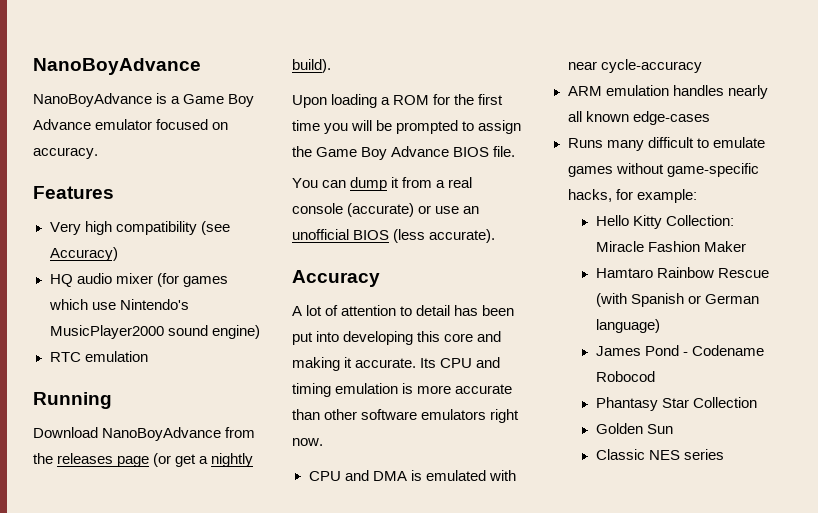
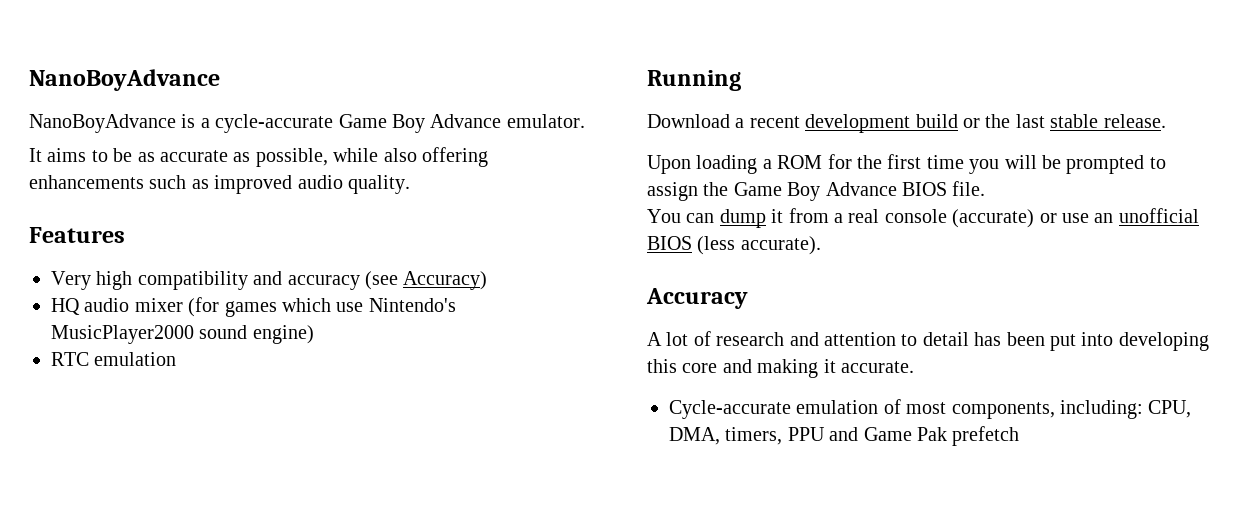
[183,94,255,107] [33,119,229,130] [33,147,98,159] Game Boy Advance emulator focused on accuracy. -> [215,114,585,133] [29,147,488,167] [29,175,410,194] cycle-accurate Game Boy Advance emulator. // It aims to be as accurate as possible, while also offering enhancements such as improved audio quality.
(197, 228) none -> [253,271,360,290] and accuracy
[102,427,256,441] [33,453,254,467] [292,59,331,73] NanoBoyAdvance from the releases page (or get a nightly build). -> [735,114,1166,133] a recent development build or the last stable release.
(339, 310) none -> [716,332,819,346] research and
[420,357,501,368] [292,383,513,397] [292,409,520,423] [292,438,323,446] [308,470,516,481] [567,59,702,73] [567,85,768,99] [567,111,710,125] [567,137,765,151] [567,163,759,177] [567,189,697,203] [595,215,735,229] [595,241,747,252] [595,267,770,278] [595,293,760,307] [595,319,660,333] [595,345,765,356] [595,371,655,382] [595,397,758,411] [595,423,674,434] [595,449,725,460] Its CPU and timing emulation is more accurate than other software emulators right now. // CPU and DMA is emulated with near cycle-accuracy // ARM emulation handles nearly all known edge-cases // Runs many difficult to emulate games without game-specific hacks, for example: // Hello Kitty Collection: Miracle Fashion Maker // Hamtaro Rainbow Rescue (with Spanish or German language) // James Pond - Codename Robocod // Phantasy Star Collection // Golden Sun // Classic NES series -> [669,399,1192,419] [669,426,1020,446] // Cycle-accurate emulation of most components, including: CPU, DMA, timers, PPU and Game Pak prefetch

